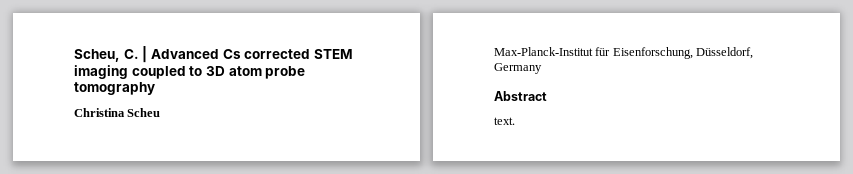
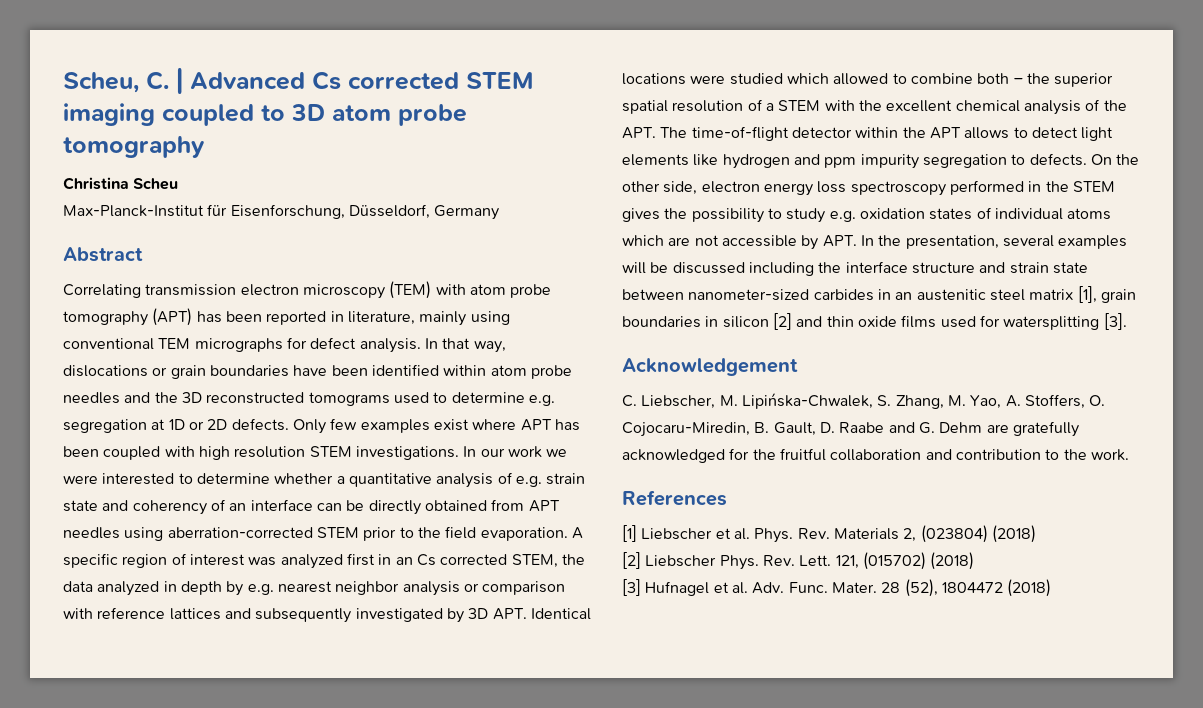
[494,117,515,125] text. -> [63,281,552,299] [63,308,510,326] [63,337,506,353] [63,364,572,379] [63,392,555,406] [63,418,580,434] [63,446,568,460] [63,472,586,488] [63,499,560,515] [63,526,583,541] [63,553,585,569] [63,581,566,596] [63,607,591,623] [622,73,1114,87] [622,99,1127,115] [622,126,1114,141] [622,153,1140,169] [622,180,1115,196] [622,207,1112,223] [622,235,1128,250] [622,261,1088,276] [622,286,1136,303] [622,313,1127,330] [622,358,798,376] [622,393,1106,409] [622,421,1079,437] [622,448,1129,463] [622,490,727,506] [622,525,1036,543] [622,552,975,570] [622,579,1052,597] Correlating transmission electron microscopy (TEM) with atom probe tomography (APT) has been reported in literature, mainly using conventional TEM micrographs for defect analysis. In that way, dislocations or grain boundaries have been identified within atom probe needles and the 3D reconstructed tomograms used to determine e.g. segregation at 1D or 2D defects. Only few examples exist where APT has been coupled with high resolution STEM investigations. In our work we were interested to determine whether a quantitative analysis of e.g. strain state and coherency of an interface can be directly obtained from APT needles using aberration-corrected STEM prior to the field evaporation. A specific region of interest was analyzed first in an Cs corrected STEM, the data analyzed in depth by e.g. nearest neighbor analysis or comparison with reference lattices and subsequently investigated by 3D APT. Identical locations were studied which allowed to combine both – the superior spatial resolution of a STEM with the excellent chemical analysis of the APT. The time-of-flight detector within the APT allows to detect light elements like hydrogen and ppm impurity segregation to defects. On the other side, electron energy loss spectroscopy performed in the STEM gives the possibility to study e.g. oxidation states of individual atoms which are not accessible by APT. In the presentation, several examples will be discussed including the interface structure and strain state between nanometer-sized carbides in an austenitic steel matrix [1], grain boundaries in silicon [2] and thin oxide films used for watersplitting [3]. // Acknowledgement // C. Liebscher, M. Lipińska-Chwalek, S. Zhang, M. Yao, A. Stoffers, O. Cojocaru-Miredin, B. Gault, D. Raabe and G. Dehm are gratefully acknowledged for the fruitful collaboration and contribution to the work. // References // [1] Liebscher et al. Phys. Rev. Materials 2, (023804) (2018) // [2] Liebscher Phys. Rev. Lett. 121, (015702) (2018) // [3] Hufnagel et al. Adv. Func. Mater. 28 (52), 1804472 (2018)

